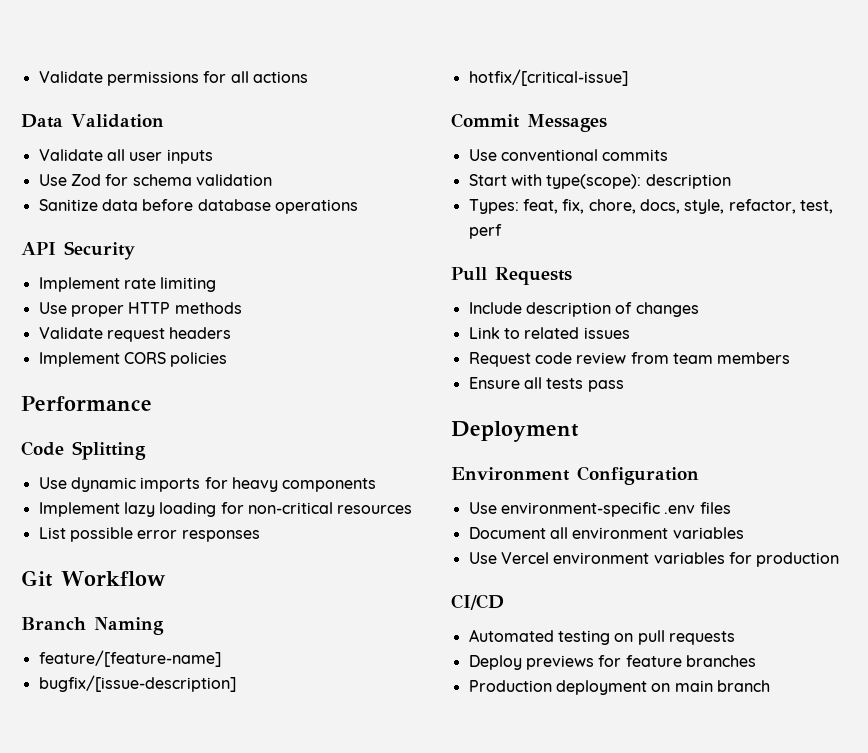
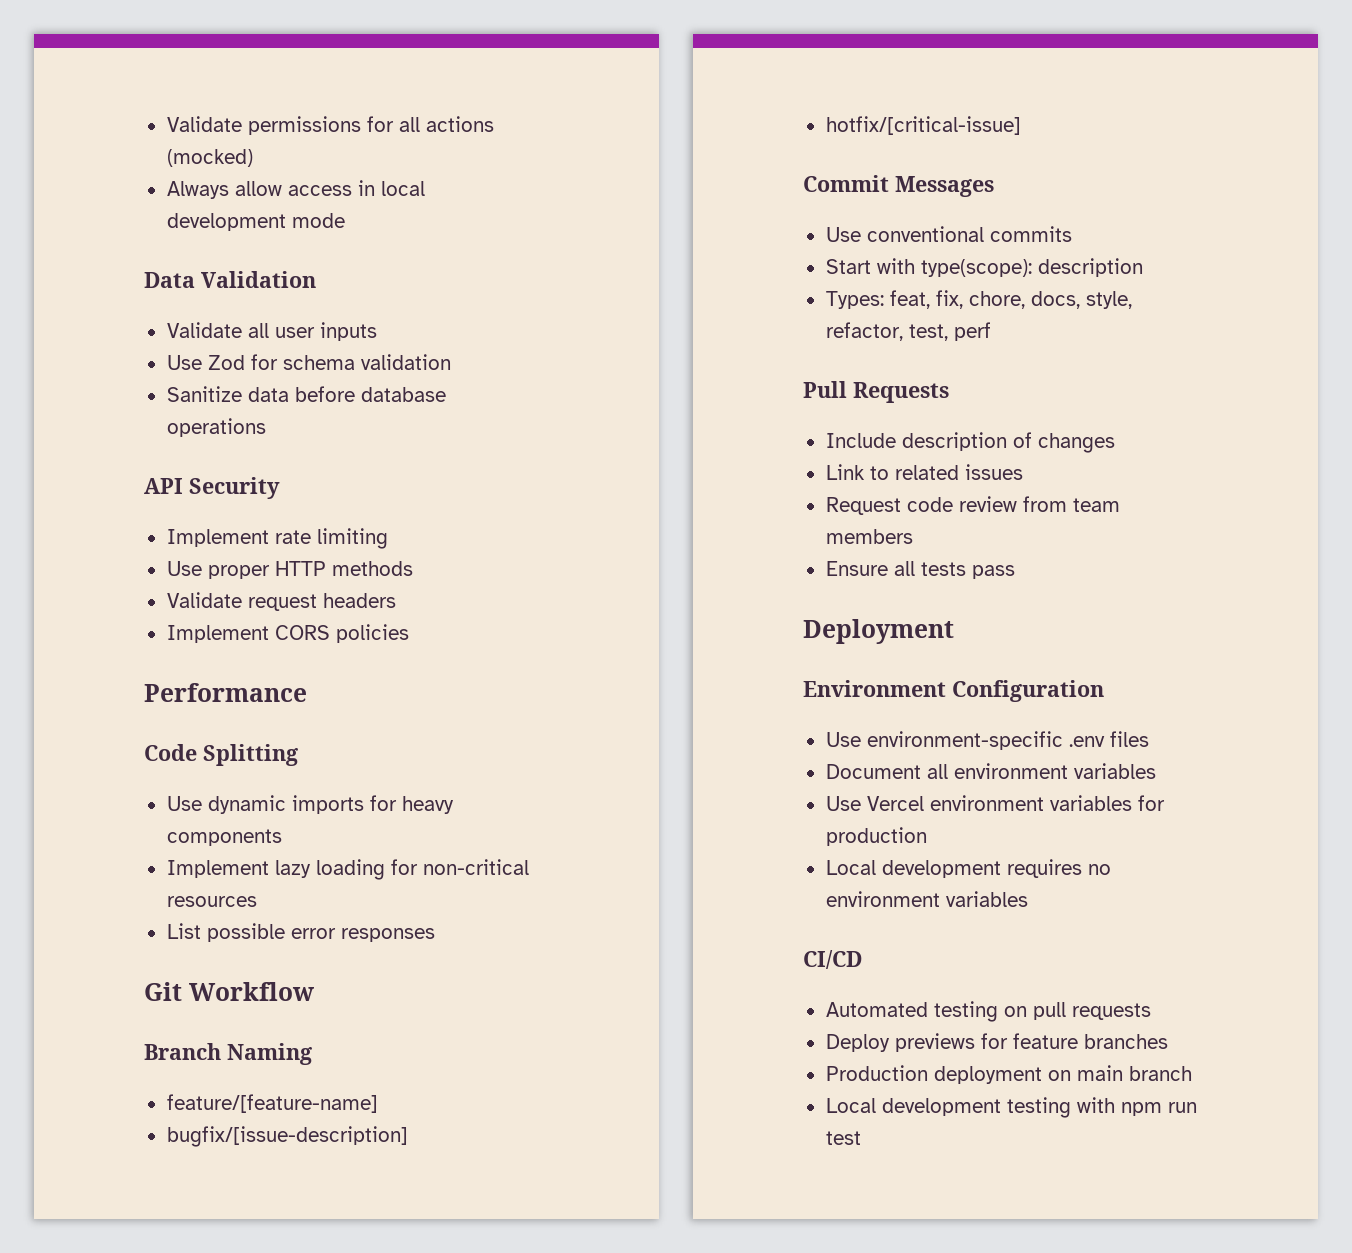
(308, 77) none -> [166,149,253,167] [166,180,425,199] [166,213,345,231] (mocked) // Always allow access in local development mode
(840, 559) none -> [825,859,1111,878] [825,891,1028,907] // Local development requires no environment variables
(770, 686) none -> [825,1097,1197,1118] [825,1131,861,1145] // Local development testing with npm run test

